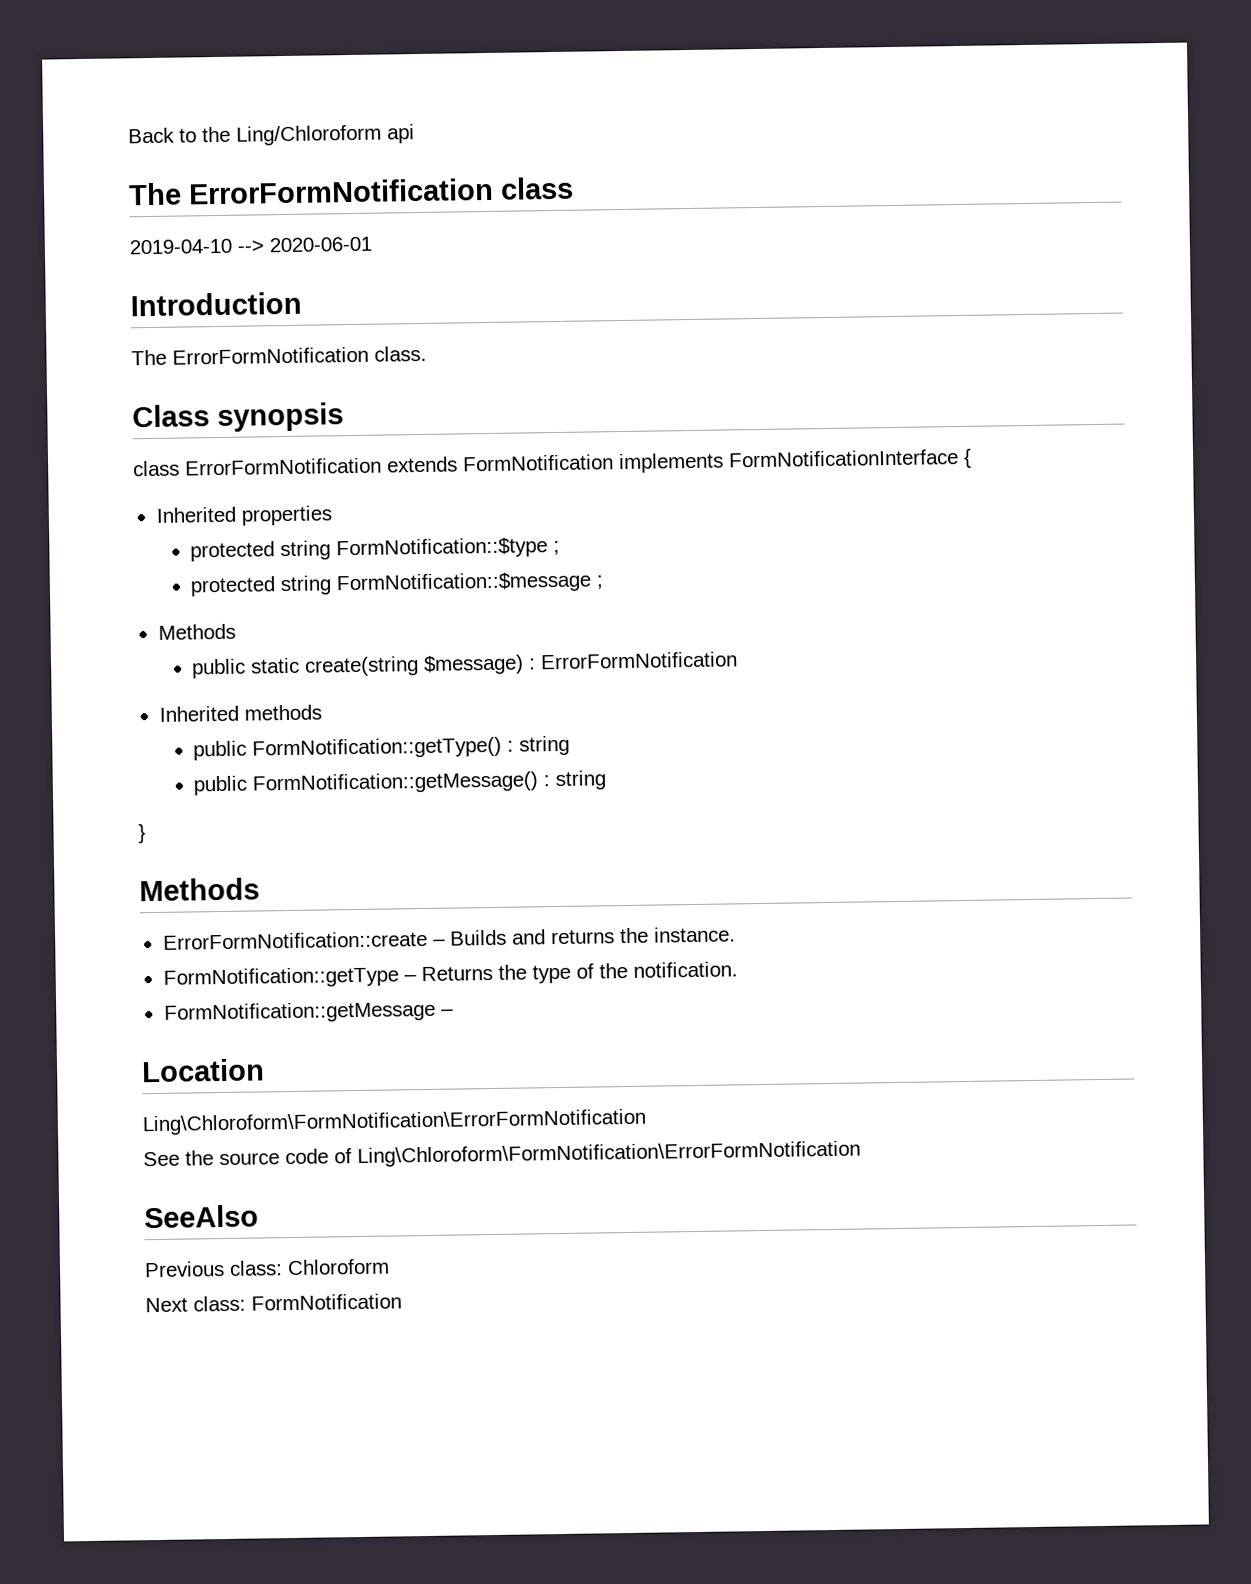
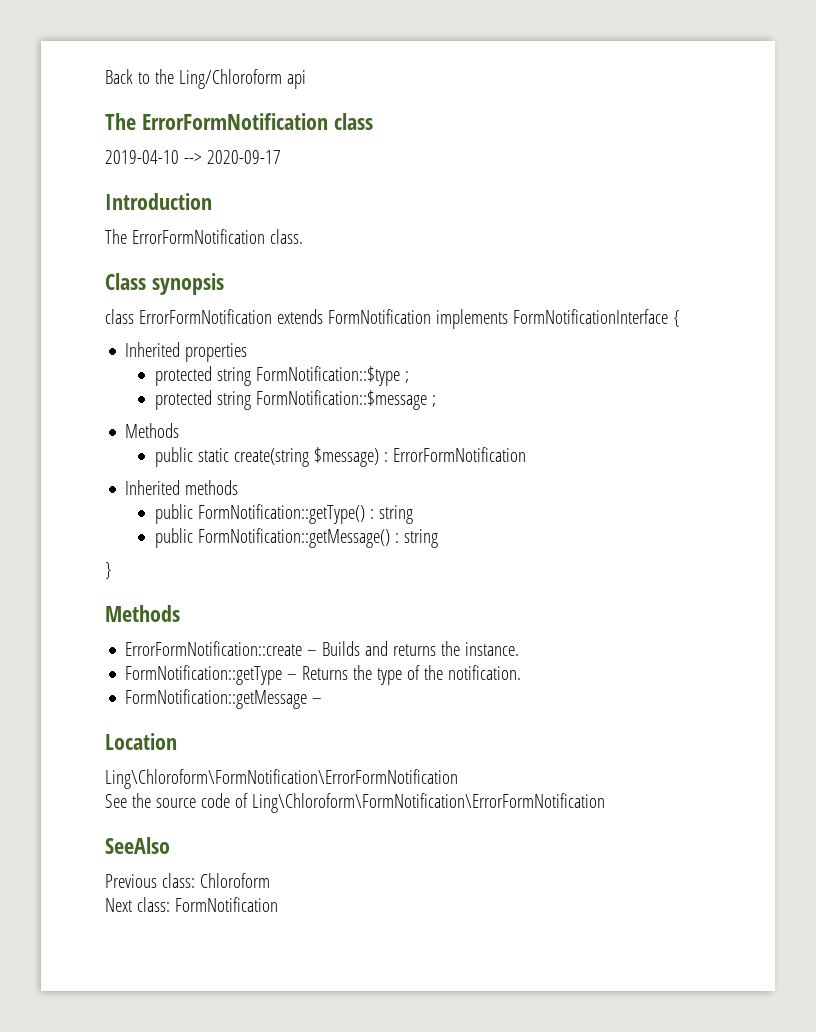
[269,236,372,253] 2020-06-01 -> [206,150,281,164] 2020-09-17

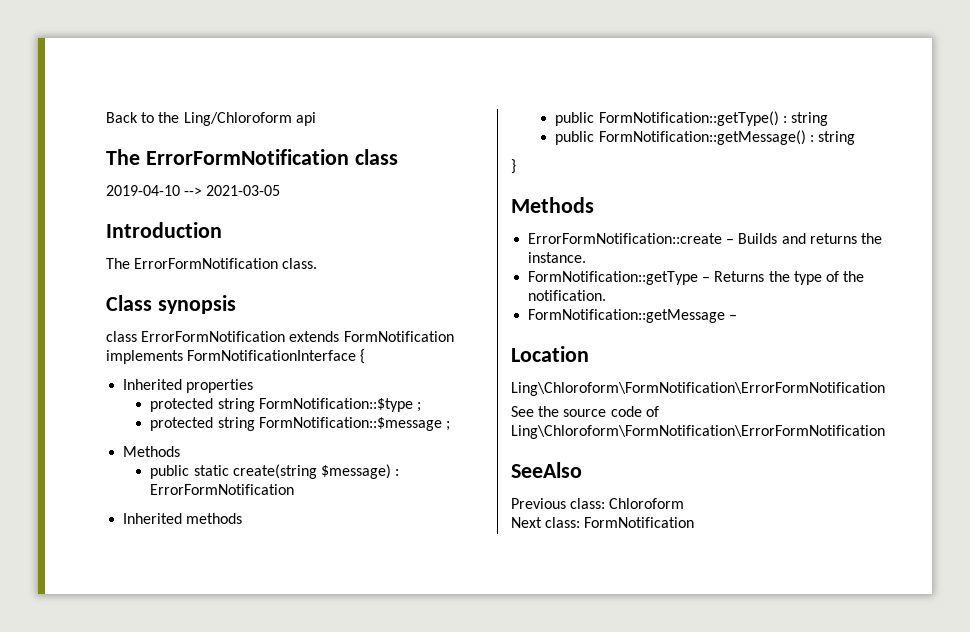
[206,150,281,164] 2020-09-17 -> [206,185,281,196] 2021-03-05

